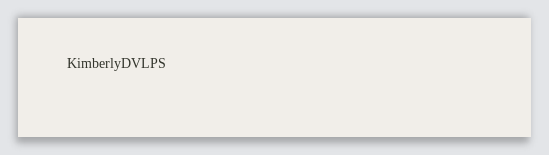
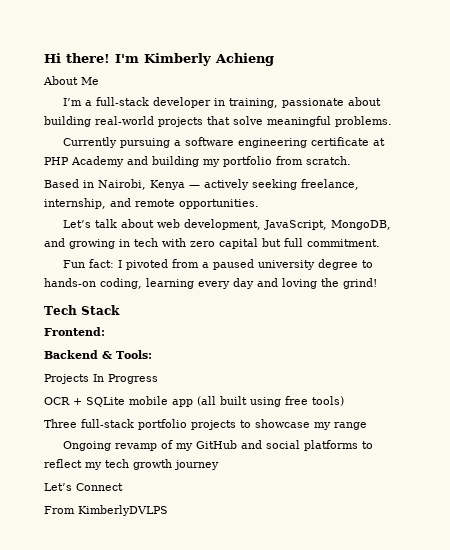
(67, 64) none -> [44,53,274,66] [43,76,99,85] [62,97,381,108] [44,116,392,127] [62,137,385,148] [44,156,351,167] [44,179,359,190] [44,198,259,209] [62,219,391,230] [44,238,380,249] [62,259,373,270] [44,278,377,289] [44,305,120,315] [44,327,105,336] [44,350,152,359] [44,374,158,384] [44,396,344,407] [44,419,367,430] [62,440,373,451] [44,459,219,470] [44,483,123,491] [44,506,75,514] Hi there! I'm Kimberly Achieng // About Me // I’m a full-stack developer in training, passionate about building real-world projects that solve meaningful problems. // Currently pursuing a software engineering certificate at PHP Academy and building my portfolio from scratch. // Based in Nairobi, Kenya — actively seeking freelance, internship, and remote opportunities. // Let’s talk about web development, JavaScript, MongoDB, and growing in tech with zero capital but full commitment. // Fun fact: I pivoted from a paused university degree to hands-on coding, learning every day and loving the grind! // Tech Stack // Frontend: // Backend & Tools: // Projects In Progress // OCR + SQLite mobile app (all built using free tools) // Three full-stack portfolio projects to showcase my range // Ongoing revamp of my GitHub and social platforms to reflect my tech growth journey // Let’s Connect // From

